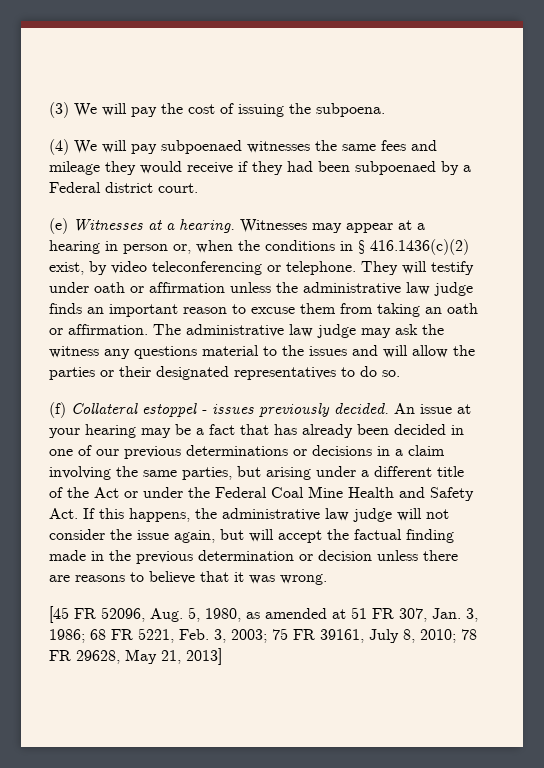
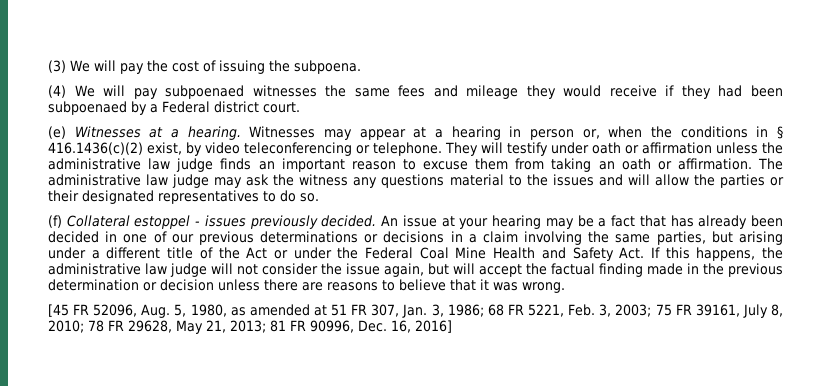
[186,648,222,665] 2013] -> [230,320,452,333] 2013; 81 FR 90996, Dec. 16, 2016]

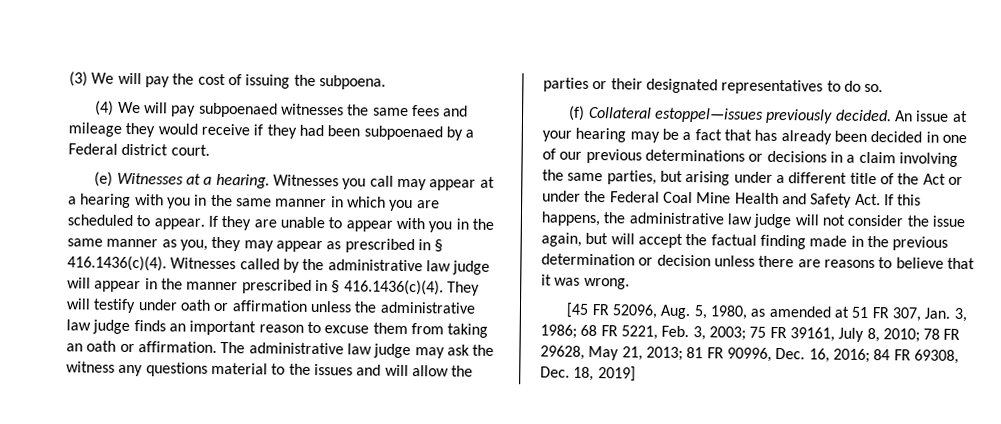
(316, 132) none -> [342,175,394,190] you call
[509,126,783,140] [48,142,442,156] in person or, when the conditions in § 416.1436(c)(2) exist, by video teleconferencing or telephone. -> [134,194,440,212] [67,214,494,233] [67,236,444,254] [67,255,491,275] [67,277,444,296] with you in the same manner in which you are scheduled to appear. If they are unable to appear with you in the same manner as you, they may appear as prescribed in § 416.1436(c)(4). Witnesses called by the administrative law judge will appear in the manner prescribed in § 416.1436(c)(4).
[134,215,246,229] estoppel - issues -> [654,107,765,123] estoppel—issues
[415,320,452,333] 2016] -> [832,348,959,364] [540,366,636,382] 2016; 84 FR 69308, Dec. 18, 2019]

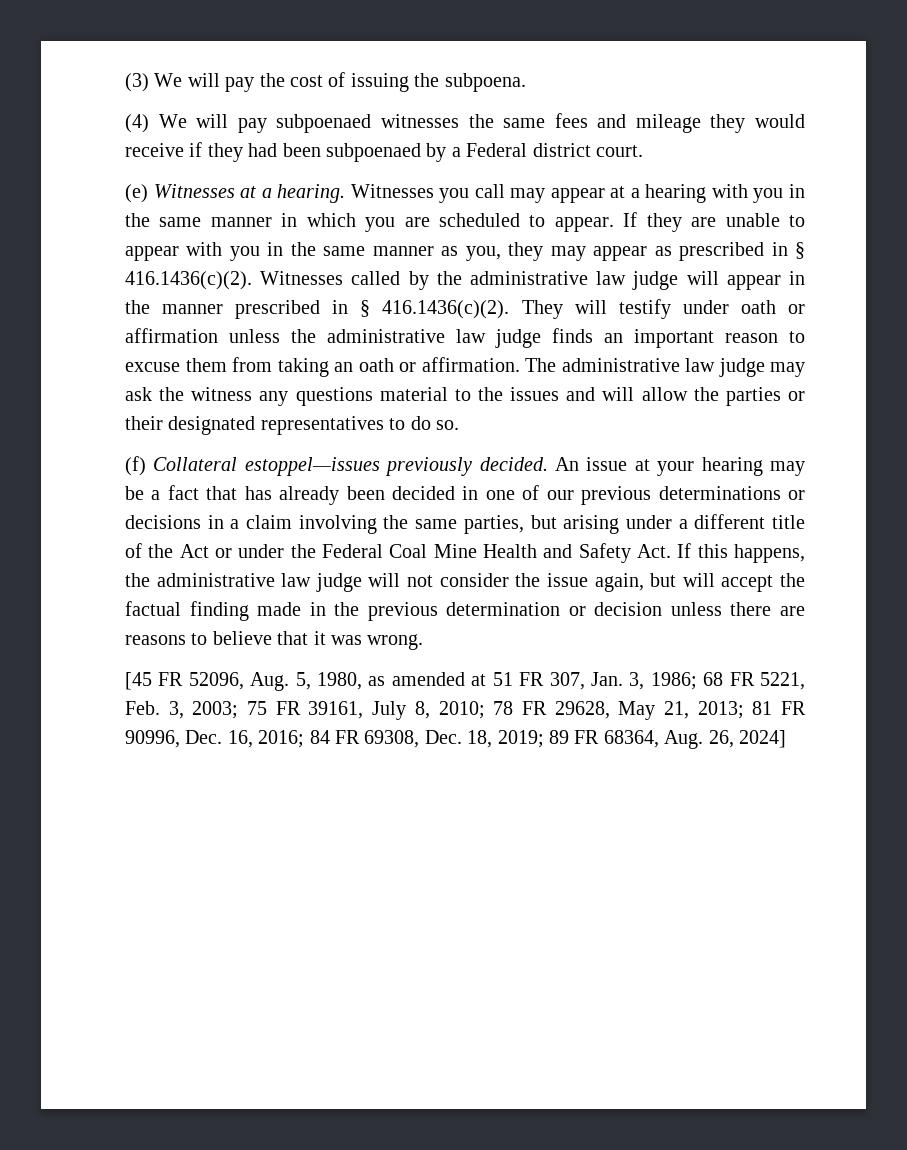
[67,255,167,272] 416.1436(c)(4). -> [125,271,252,290] 416.1436(c)(2).
[343,279,444,296] 416.1436(c)(4). -> [382,300,510,319] 416.1436(c)(2).
[597,366,636,382] 2019] -> [497,730,786,749] 2019; 89 FR 68364, Aug. 26, 2024]

